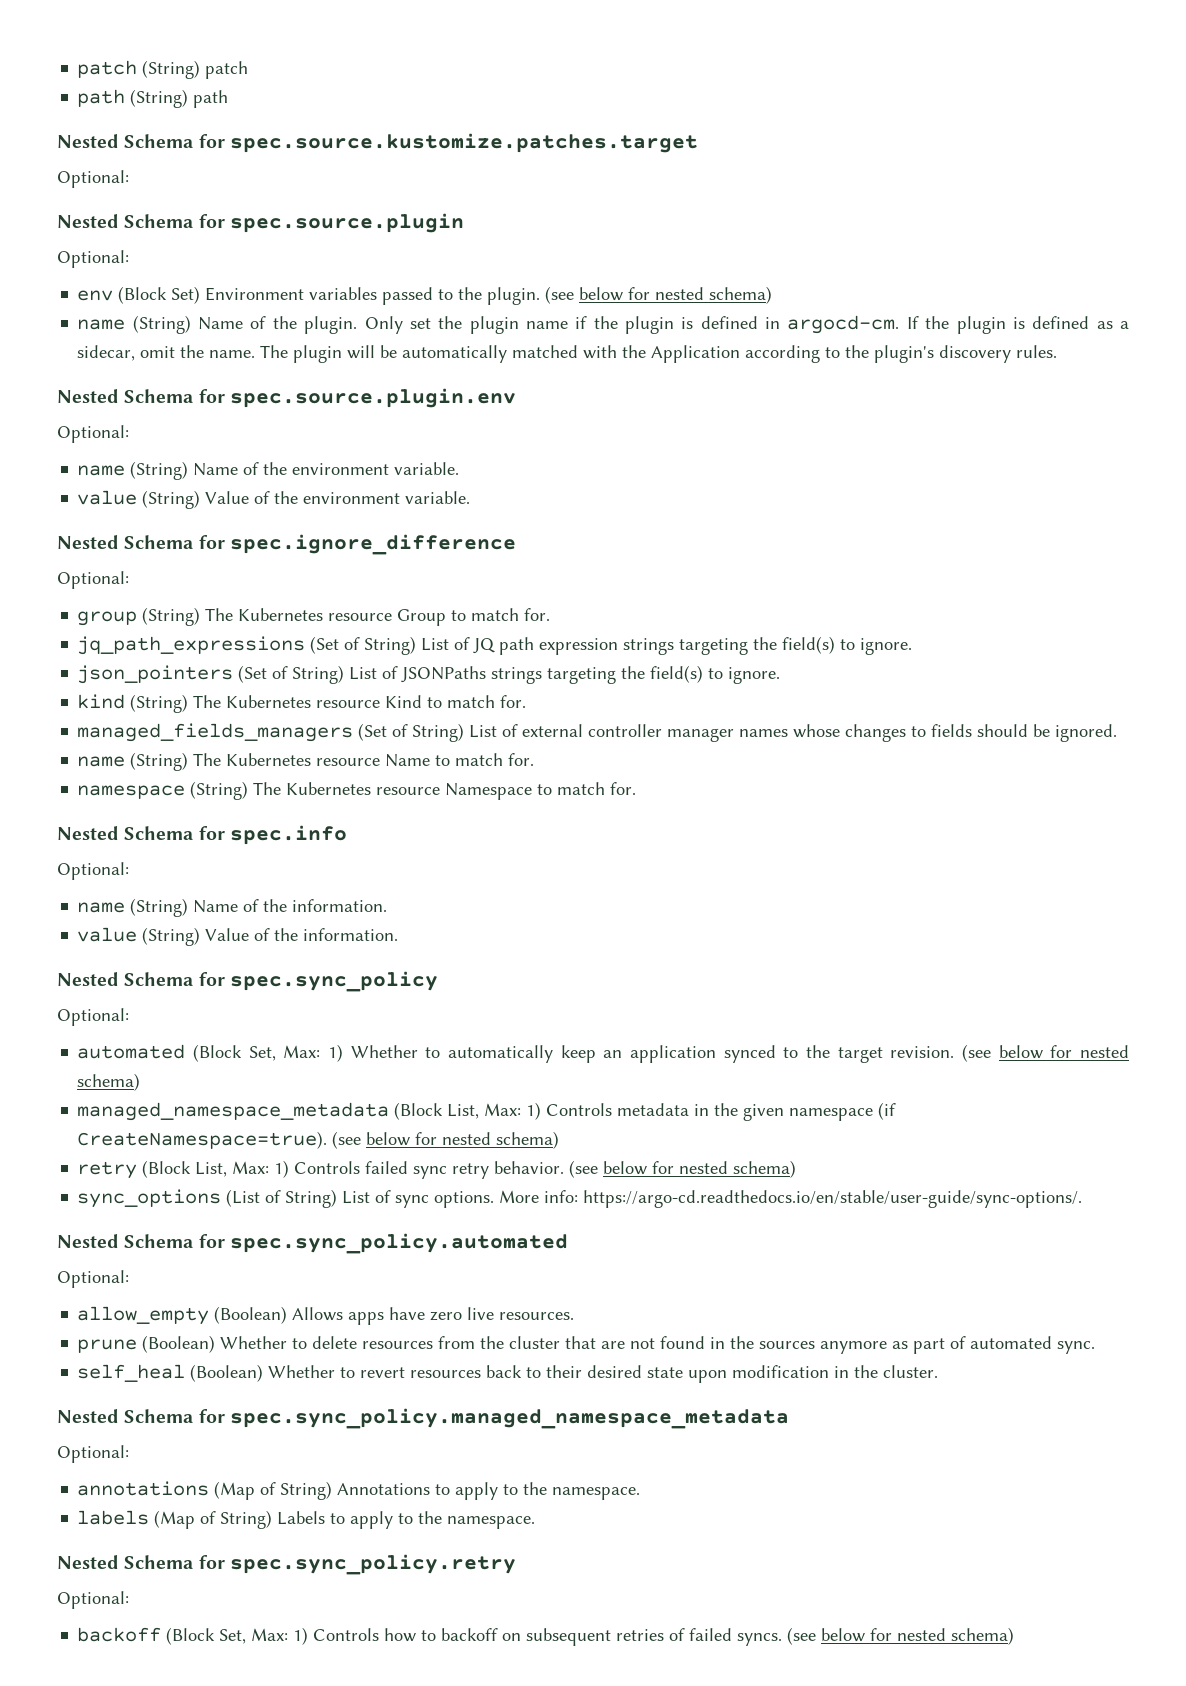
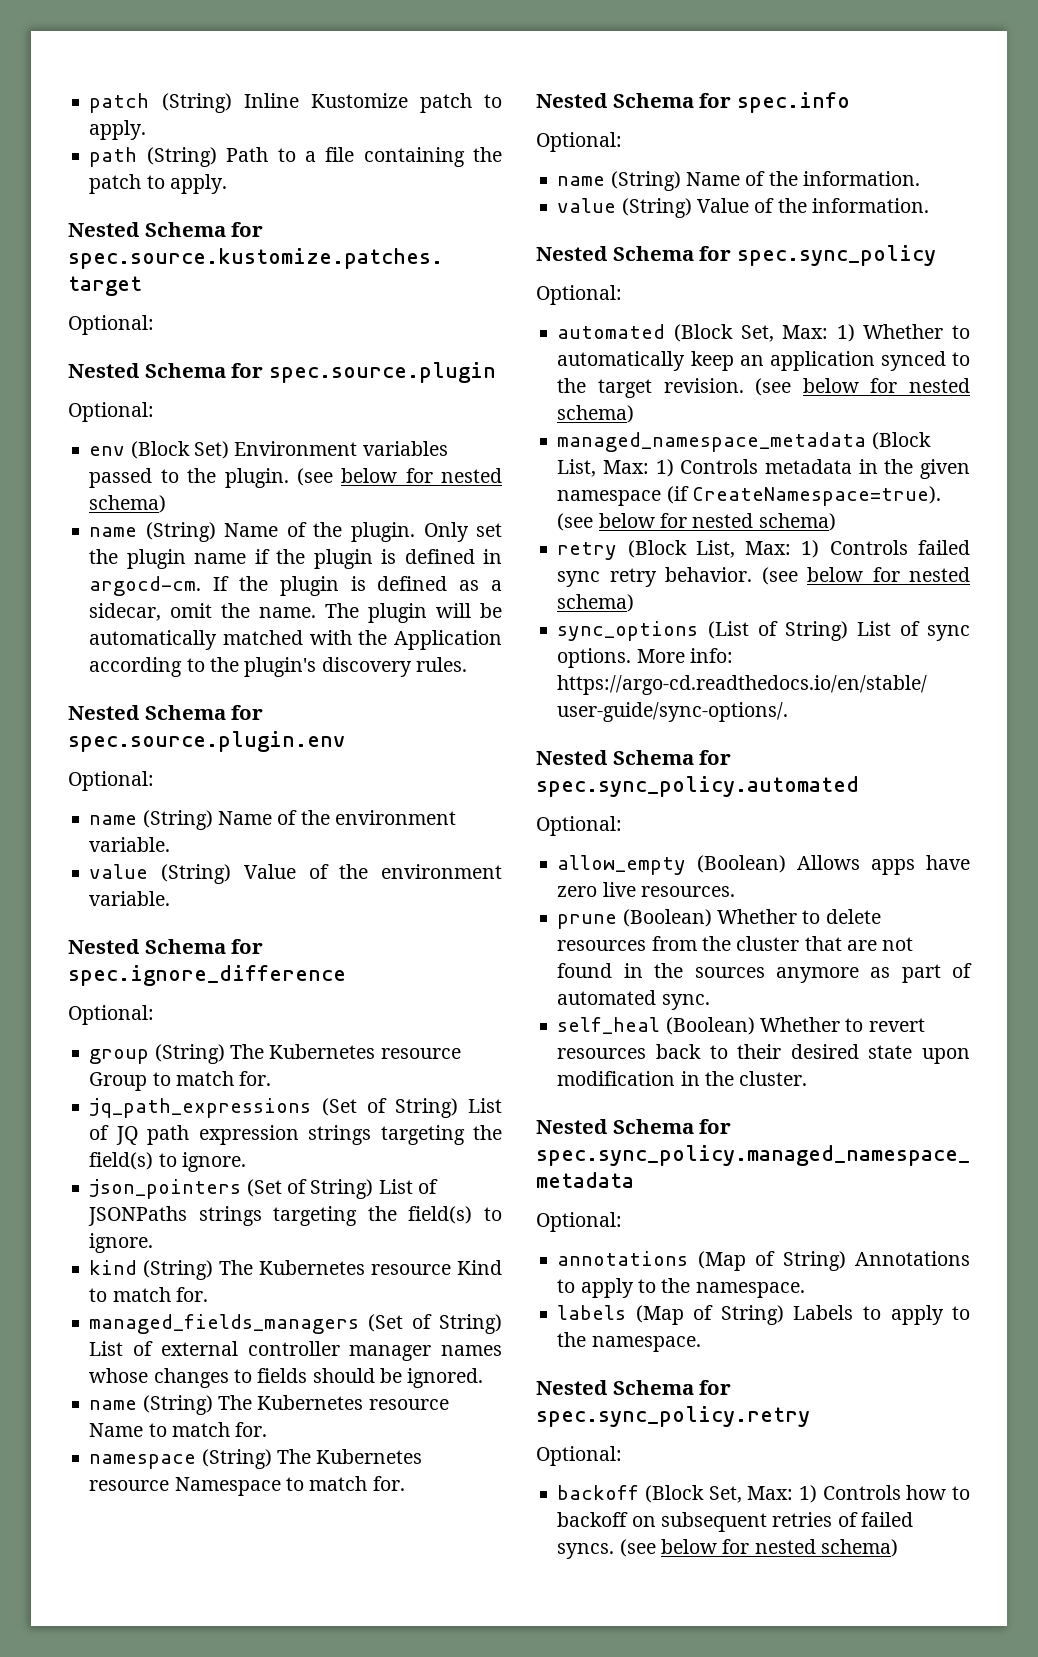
[205,61,249,79] patch -> [243,93,503,113] [89,120,147,140] Inline Kustomize patch to apply.
[193,90,229,108] path -> [226,147,502,167] [89,174,227,194] Path to a file containing the patch to apply.

